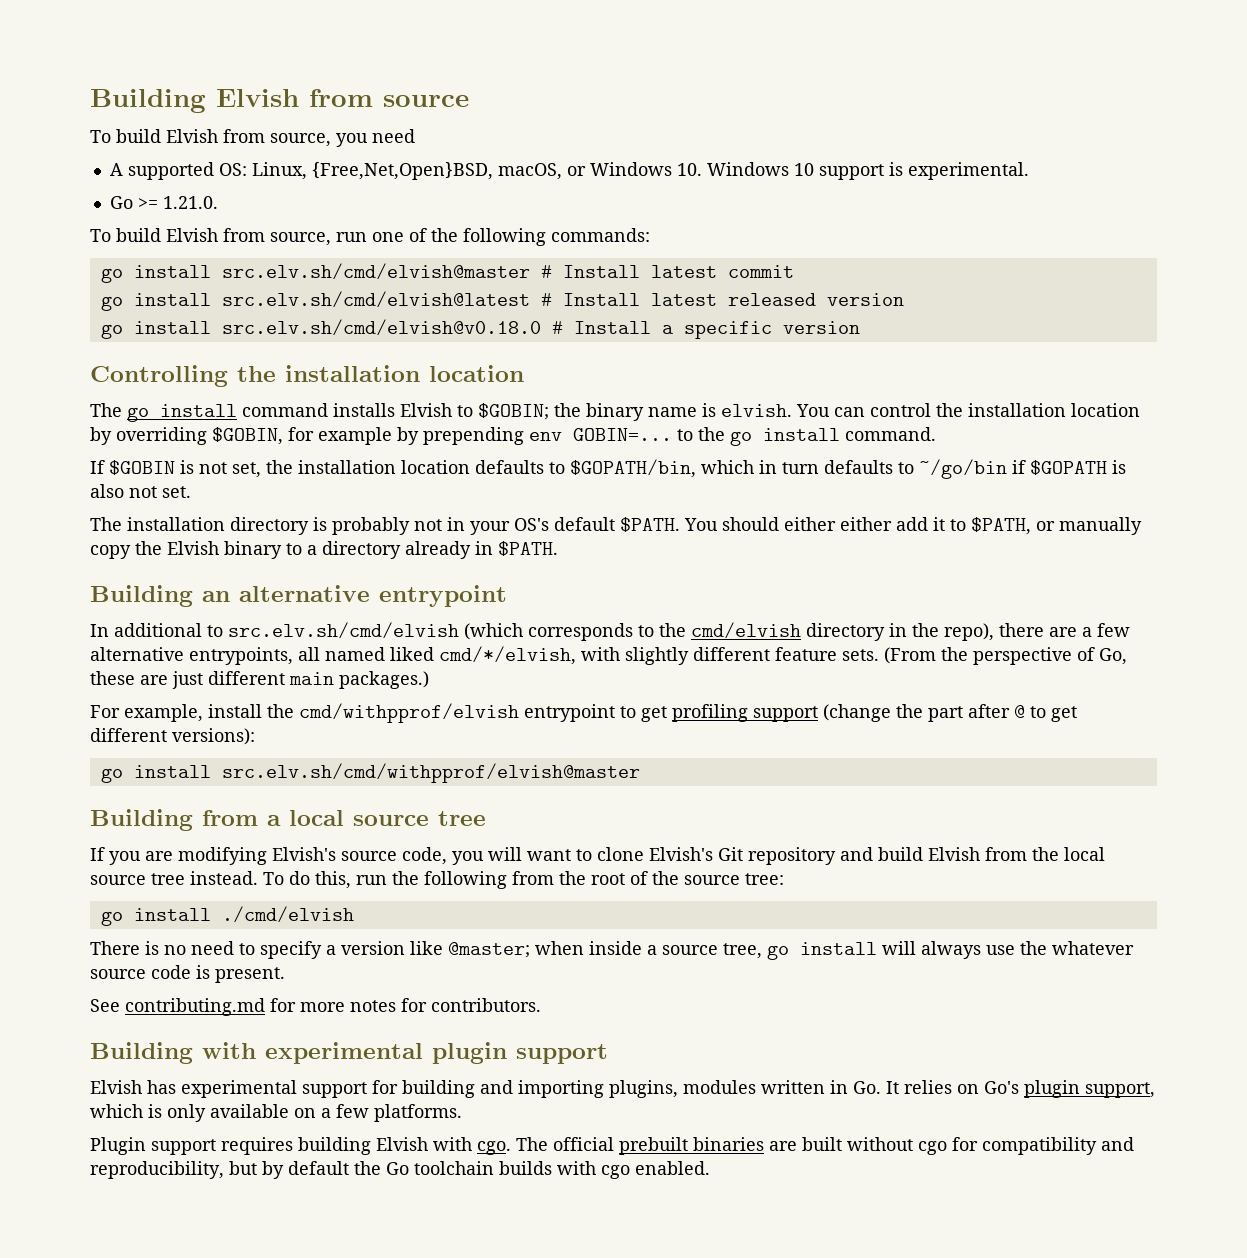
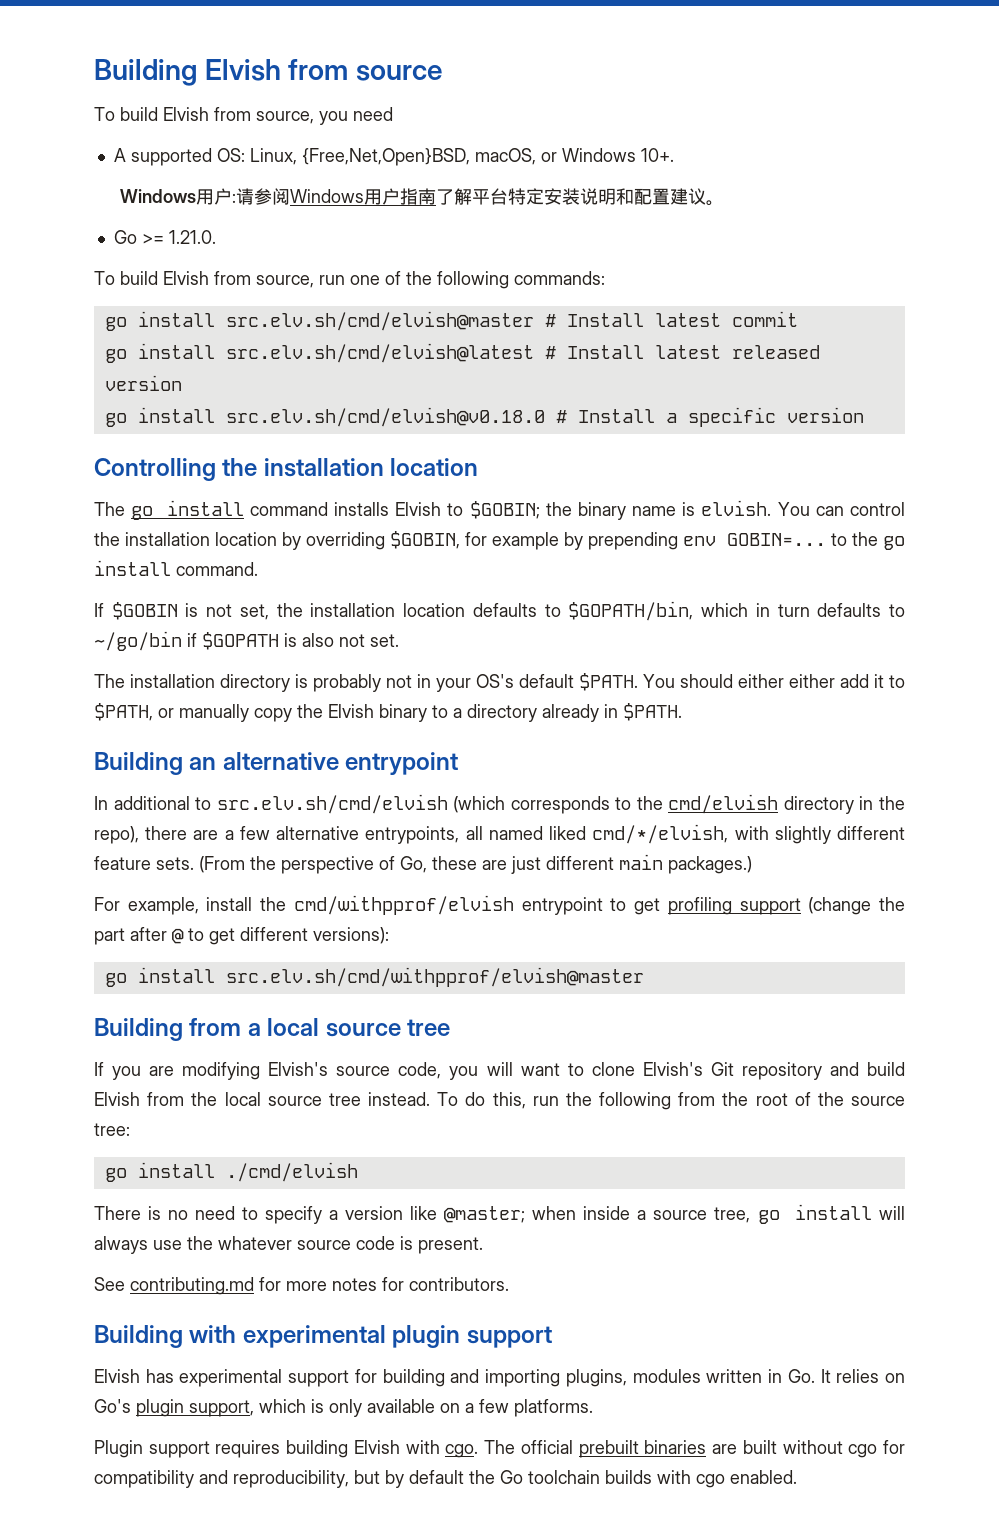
[676,162,1029,180] 10. Windows 10 support is experimental. -> [640,148,674,162] [119,188,724,206] 10+. // Windows用户:请参阅Windows用户指南了解平台特定安装说明和配置建议。

